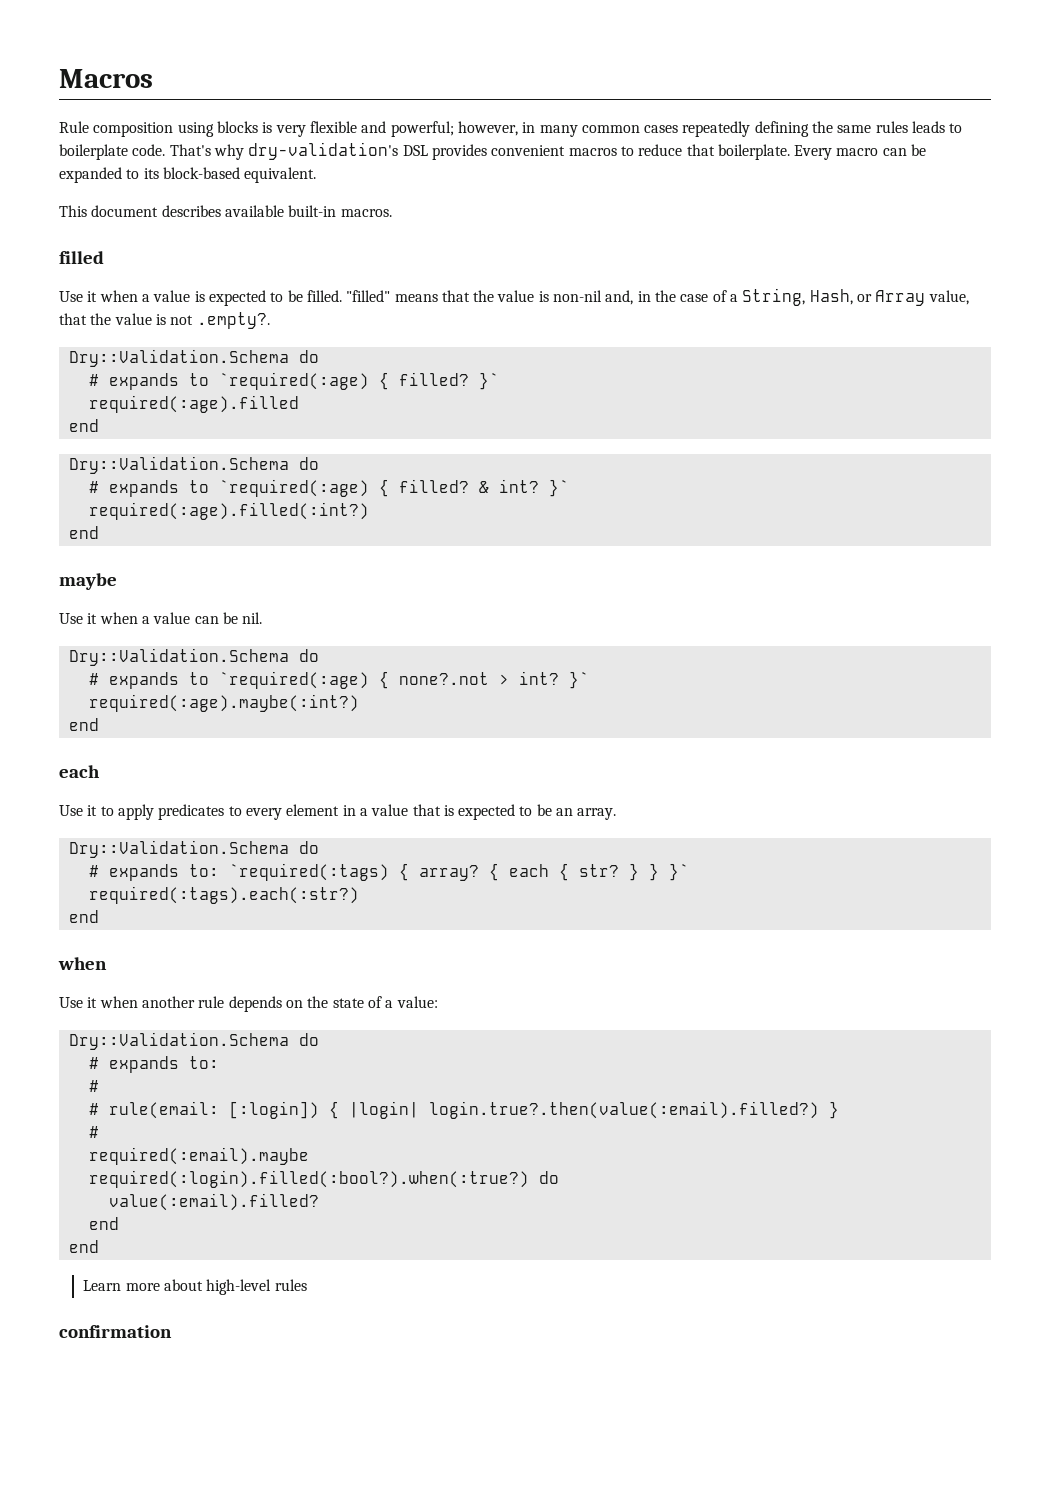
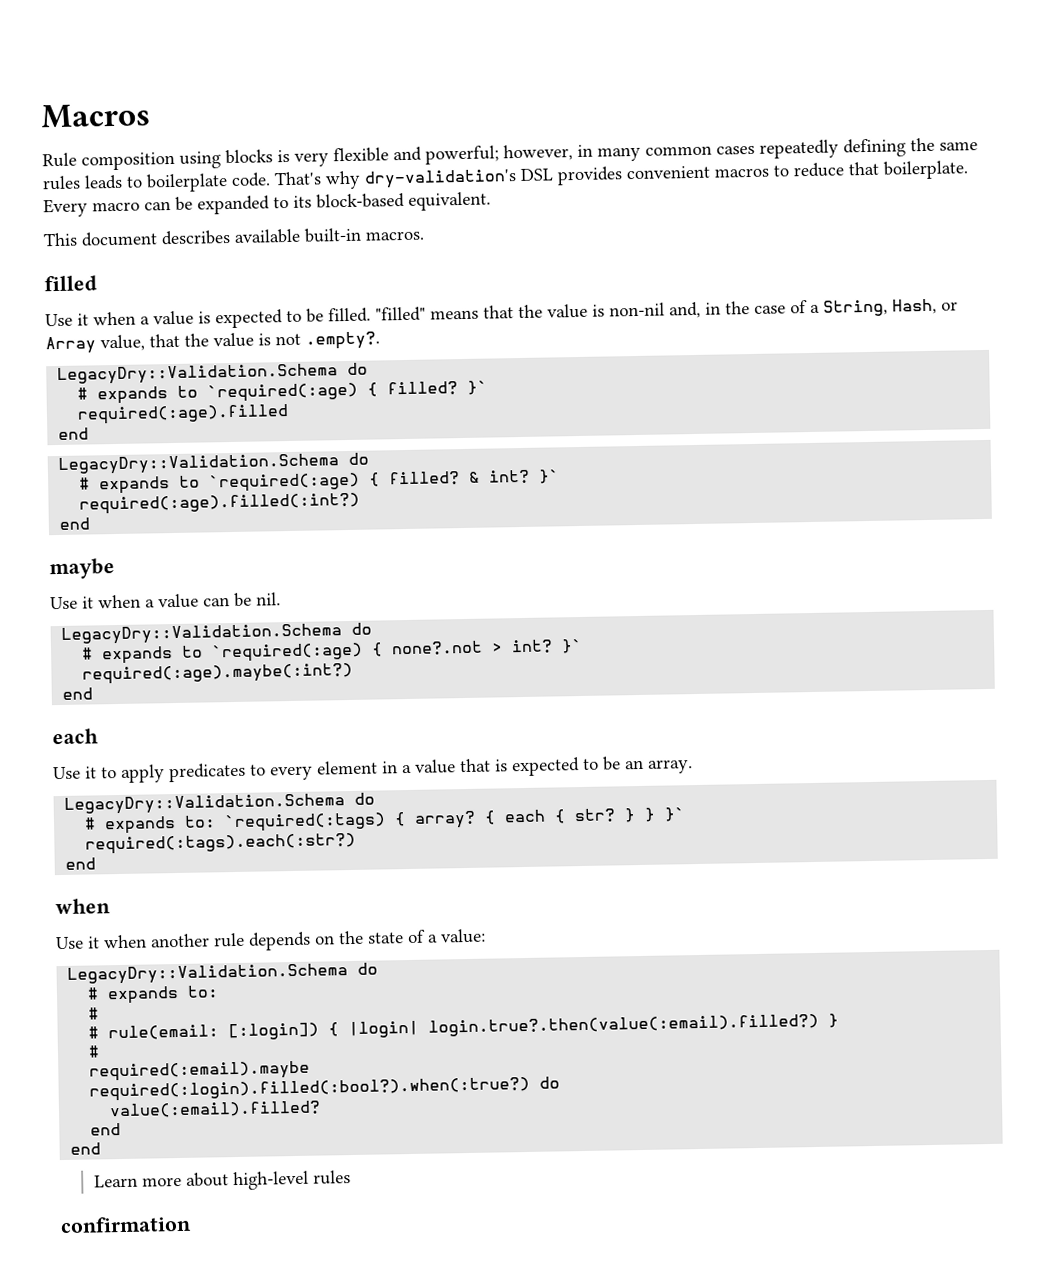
[68,349,289,367] Dry::Validation.Schema -> [57,363,339,385] LegacyDry::Validation.Schema
[68,456,289,474] Dry::Validation.Schema -> [58,453,340,475] LegacyDry::Validation.Schema
[68,648,289,666] Dry::Validation.Schema -> [61,623,343,645] LegacyDry::Validation.Schema
[68,840,289,858] Dry::Validation.Schema -> [64,793,346,815] LegacyDry::Validation.Schema
[68,1032,289,1050] Dry::Validation.Schema -> [67,963,349,985] LegacyDry::Validation.Schema

